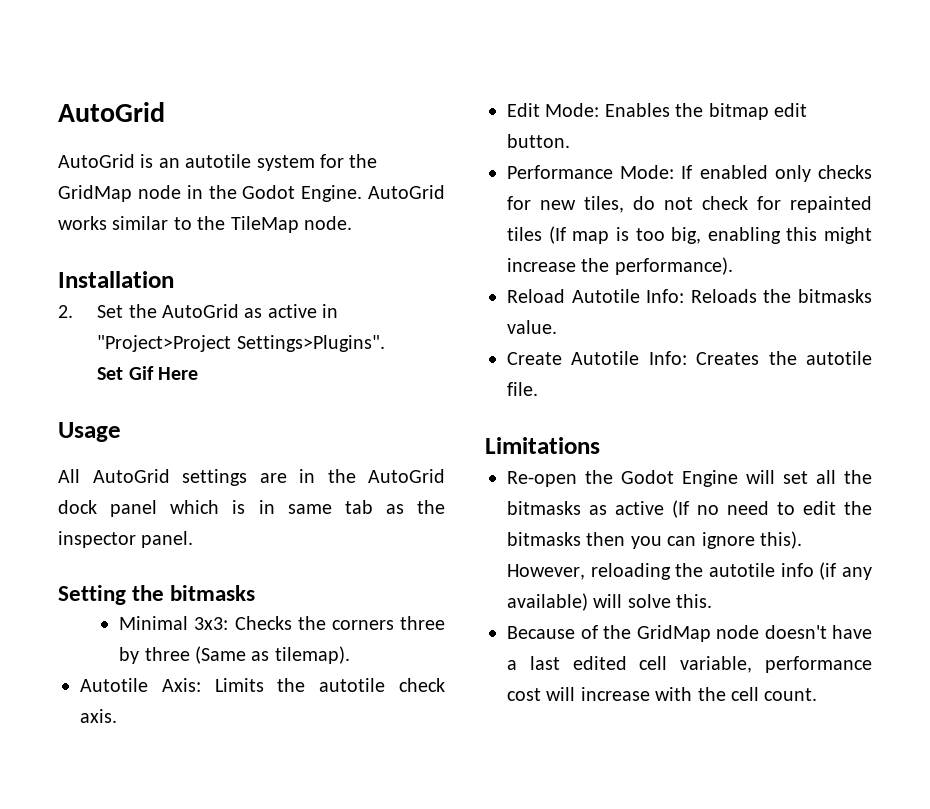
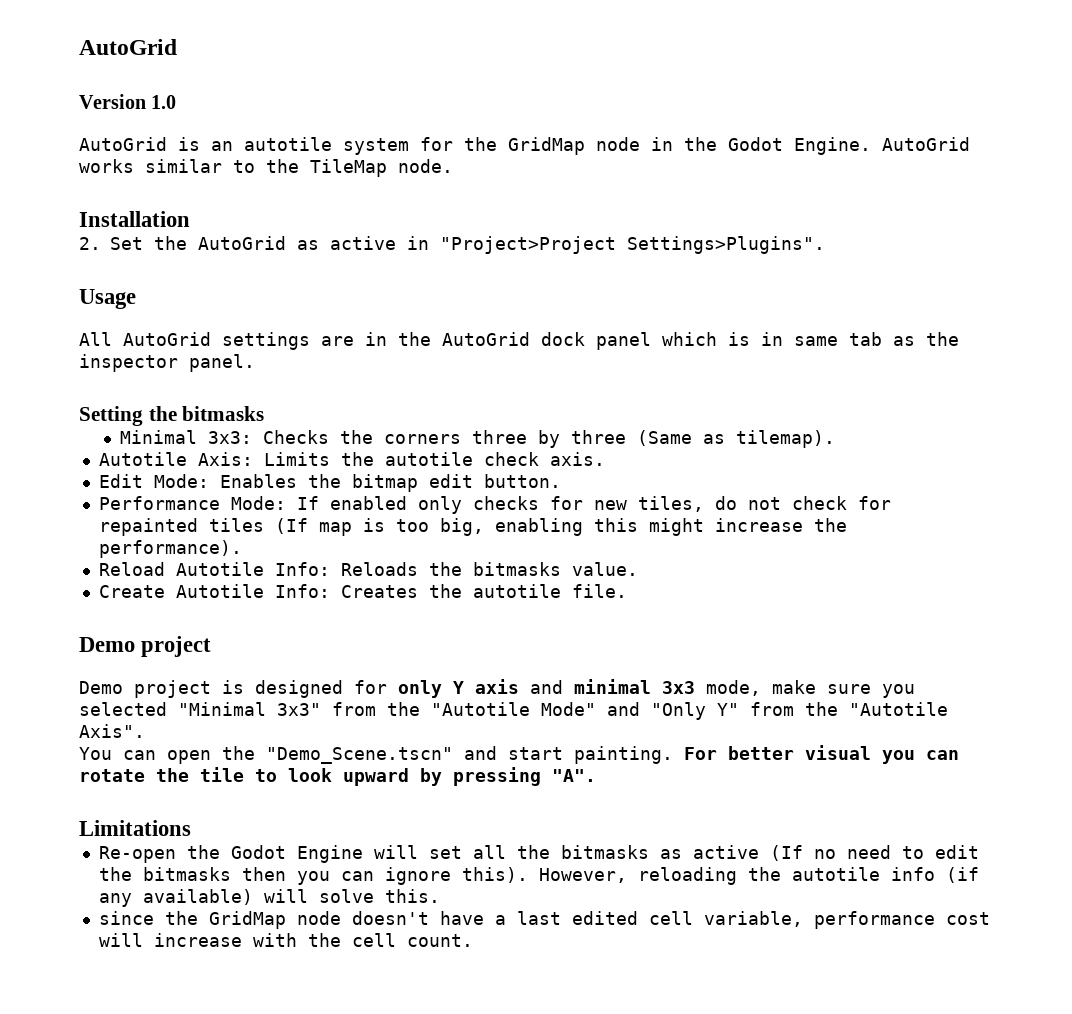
[58,102,165,122] AutoGrid -> [79,39,177,55] [79,94,177,109] AutoGrid // Version 1.0
[97,366,199,380] // Set Gif Here -> (825, 245) none
(538, 389) none -> [79,636,212,657] [79,679,915,698] [79,702,948,720] [79,724,145,738] [79,745,959,764] [79,767,596,786] // Demo project // Demo project is designed for only Y axis and minimal 3x3 mode, make sure you selected "Minimal 3x3" from the "Autotile Mode" and "Only Y" from the "Autotile Axis". // You can open the "Demo_Scene.tscn" and start painting. For better visual you can rotate the tile to look upward by pressing "A".
[507,625,598,639] Because of -> [98,911,154,925] since

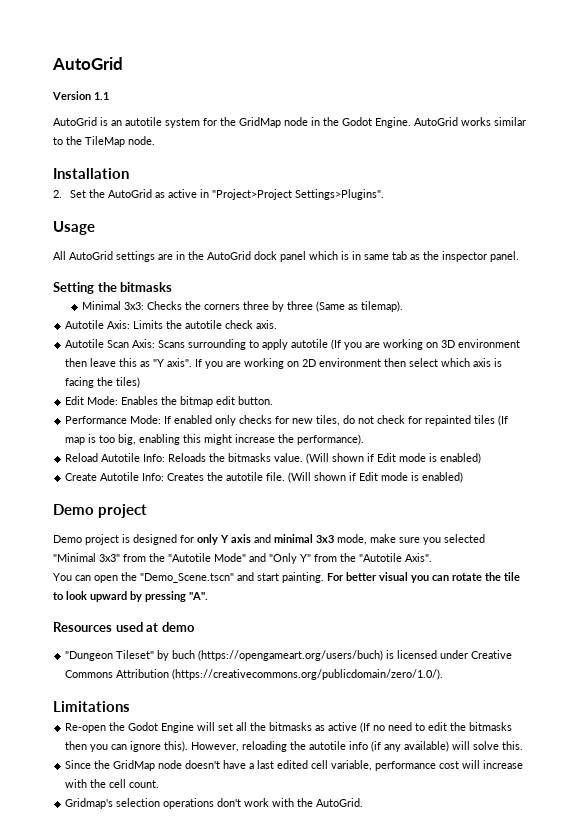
[151,95,177,109] 1.0 -> [94,92,109,100] 1.1
(605, 459) none -> [65,339,521,350] [65,358,503,369] [65,377,141,388] // Autotile Scan Axis: Scans surrounding to apply autotile (If you are working on 3D environment then leave this as "Y axis". If you are working on 2D environment then select which axis is facing the tiles)
(638, 569) none -> [306,453,482,464] (Will shown if Edit mode is enabled)
(627, 591) none -> [288,472,464,483] (Will shown if Edit mode is enabled)
(596, 775) none -> [53,622,195,632] [65,650,513,661] [65,669,444,680] // Resources used at demo // "Dungeon Tileset" by buch (https://opengameart.org/users/buch) is licensed under Creative Commons Attribution (https://creativecommons.org/publicdomain/zero/1.0/).
[98,911,154,925] since -> [65,760,92,769] Since
(473, 940) none -> [65,798,364,809] // Gridmap's selection operations don't work with the AutoGrid.

